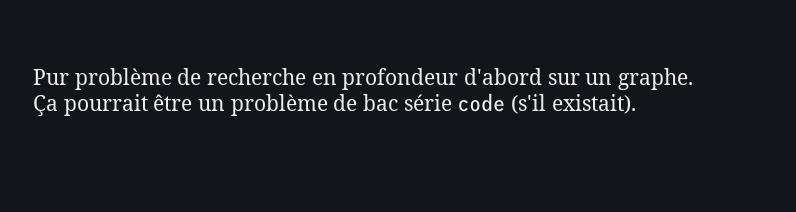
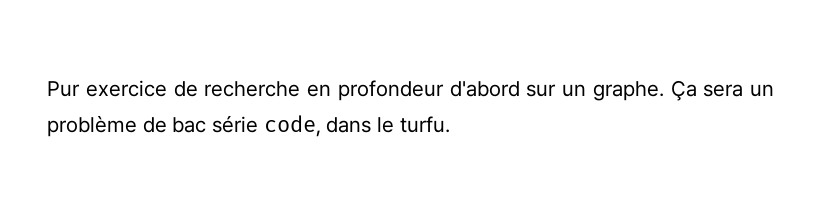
[74,68,172,90] problème -> [85,80,167,97] exercice
[63,94,193,116] pourrait être -> [703,84,744,97] sera
[457,93,636,114] code (s'il existait). -> [263,115,450,137] code, dans le turfu.

